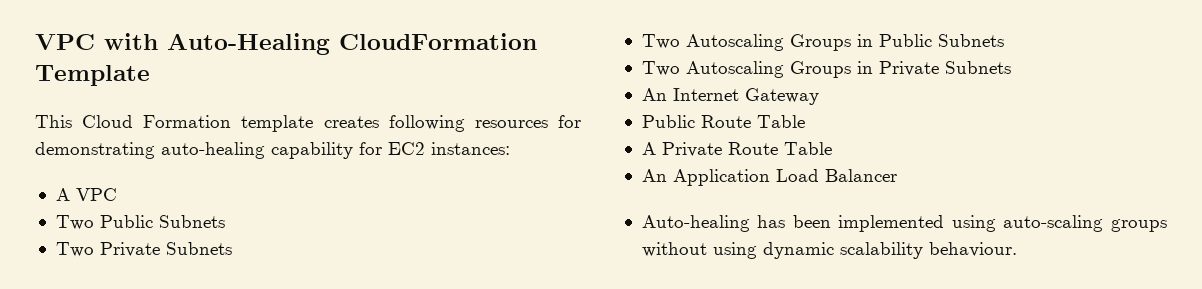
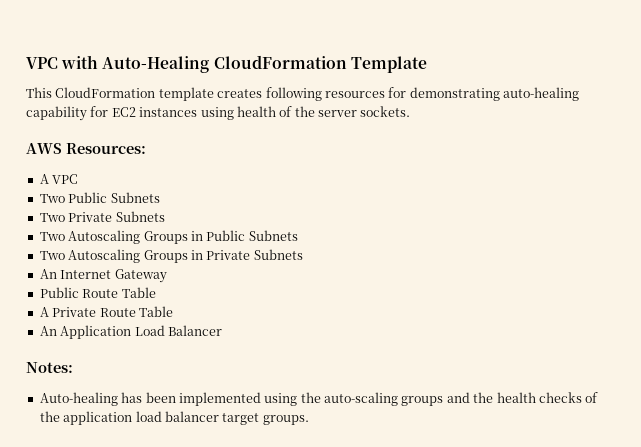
[82,115,232,128] Cloud Formation -> [55,87,156,98] CloudFormation
[431,142,510,155] instances: -> [139,106,411,120] [26,143,146,154] instances using health of the server sockets. // AWS Resources:
(897, 175) none -> [26,362,73,373] // Notes:
(996, 223) none -> [300,392,321,403] the
[641,242,1017,259] without using dynamic scalability behaviour. -> [446,392,599,403] [39,411,309,425] and the health checks of the application load balancer target groups.

